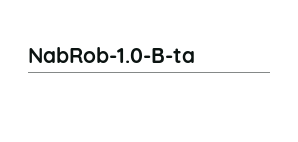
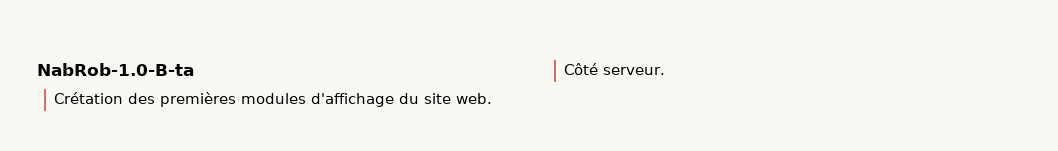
(195, 55) none -> [53,92,492,107] [563,63,665,75] // Crétation des premières modules d'affichage du site web. Côté serveur.

